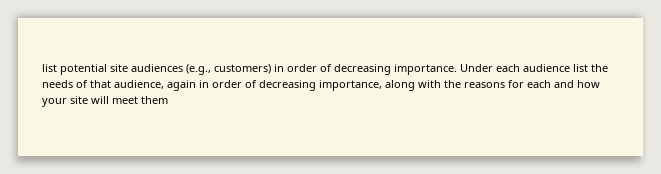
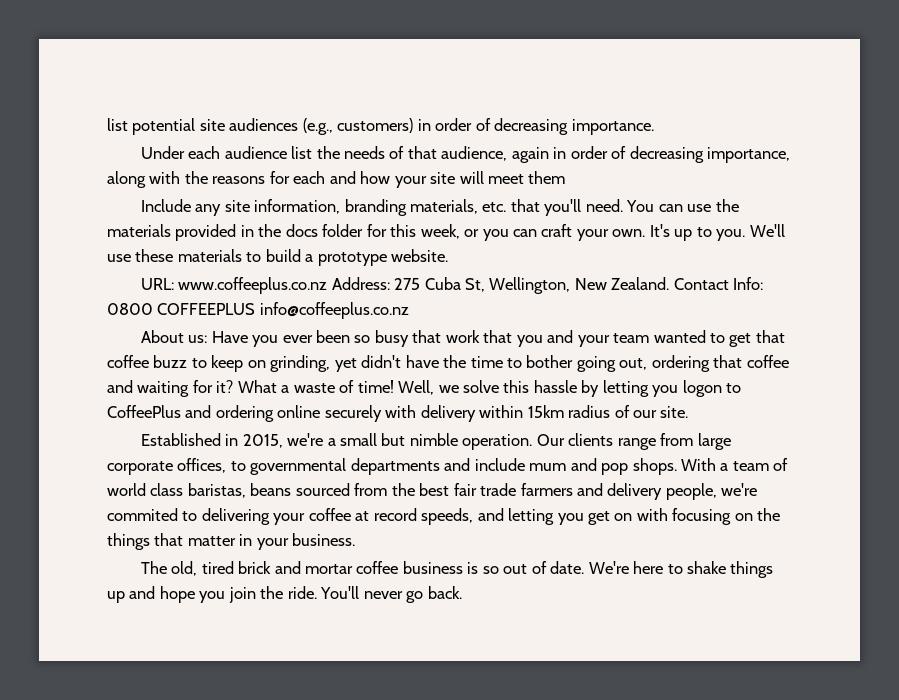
(457, 69) none -> (654, 127) //
(168, 100) none -> [140,199,739,216] [107,224,785,241] [107,249,449,266] [140,277,764,294] [107,302,409,319] [140,330,785,347] [107,355,789,372] [107,380,742,397] [107,405,689,422] [140,433,731,450] [107,458,789,475] [107,483,758,500] [107,508,781,525] [107,533,356,550] [140,561,774,578] [107,586,462,603] // Include any site information, branding materials, etc. that you'll need. You can use the materials provided in the docs folder for this week, or you can craft your own. It's up to you. We'll use these materials to build a prototype website. // URL: www.coffeeplus.co.nz Address: 275 Cuba St, Wellington, New Zealand. Contact Info: 0800 COFFEEPLUS info@coffeeplus.co.nz // About us: Have you ever been so busy that work that you and your team wanted to get that coffee buzz to keep on grinding, yet didn't have the time to bother going out, ordering that coffee and waiting for it? What a waste of time! Well, we solve this hassle by letting you logon to CoffeePlus and ordering online securely with delivery within 15km radius of our site. // Established in 2015, we're a small but nimble operation. Our clients range from large corporate offices, to governmental departments and include mum and pop shops. With a team of world class baristas, beans sourced from the best fair trade farmers and delivery people, we're commited to delivering your coffee at record speeds, and letting you get on with focusing on the things that matter in your business. // The old, tired brick and mortar coffee business is so out of date. We're here to shake things up and hope you join the ride. You'll never go back.

